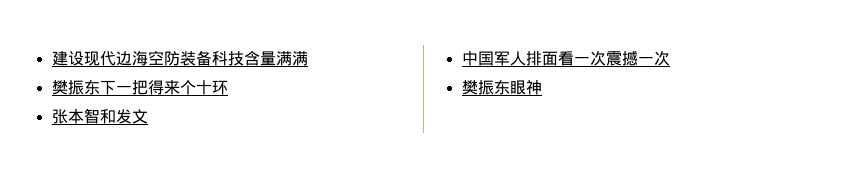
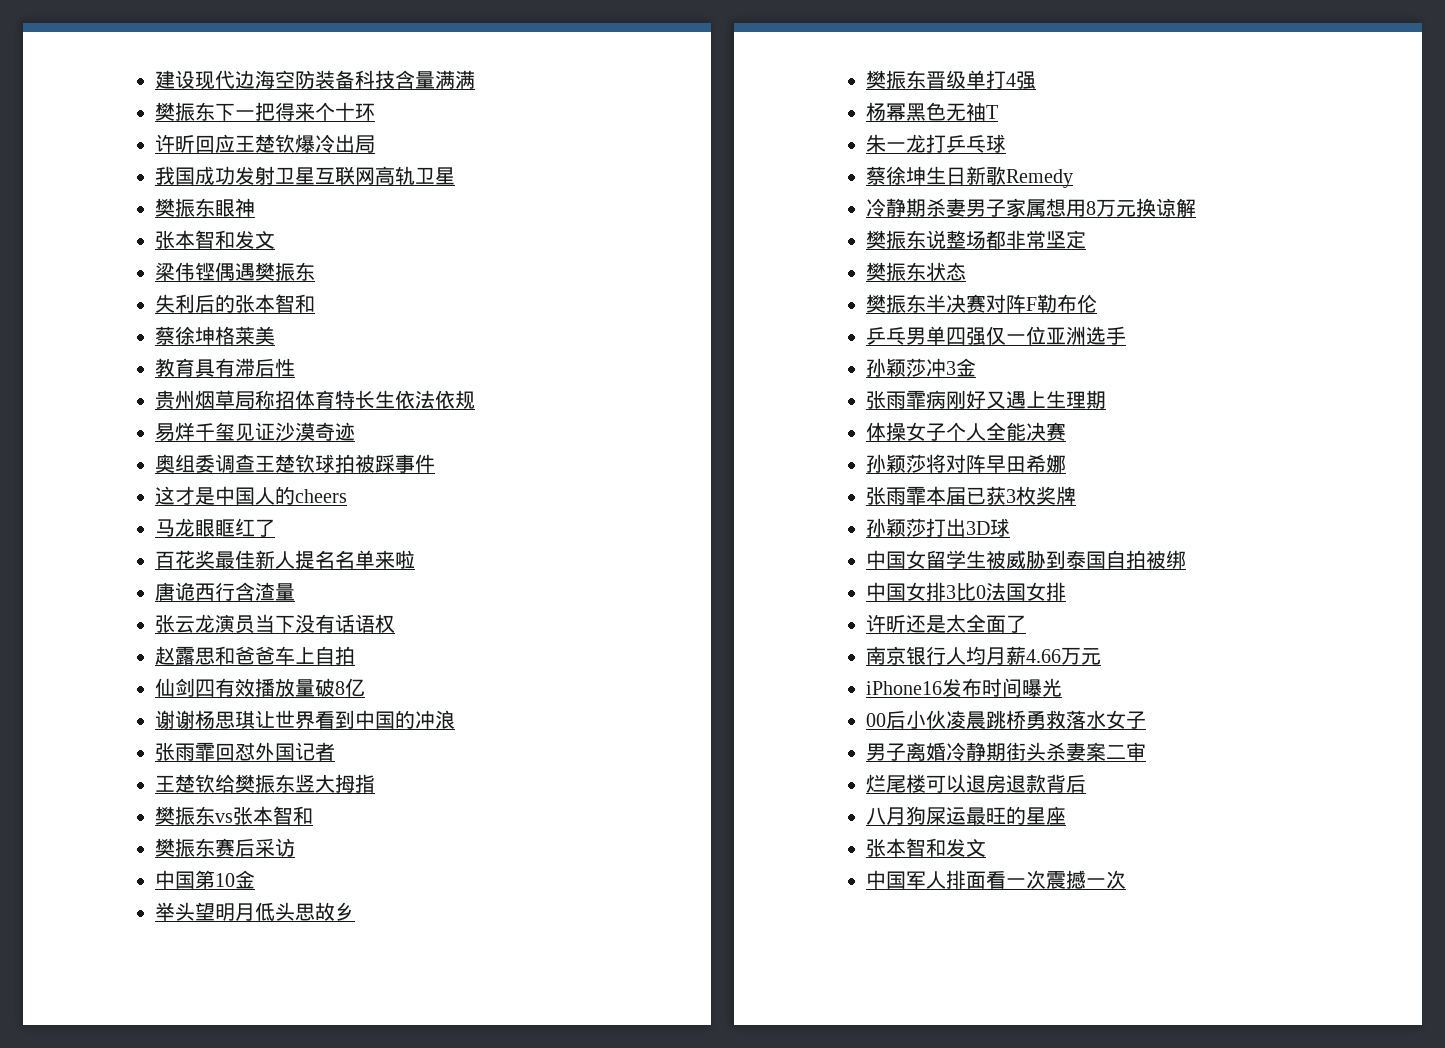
(228, 87) none -> [155,134,375,153] [155,166,455,185] [155,198,255,217] [155,230,275,249] [155,262,315,281] [155,294,315,313] [155,326,275,345] [155,358,295,377] [155,390,475,410] [155,422,355,442] [155,454,435,473] [155,486,347,505] [155,518,275,537] [155,550,415,569] [155,582,295,601] [155,614,395,634] [155,646,355,666] [155,678,365,697] [155,710,455,729] [155,742,335,761] [155,774,375,793] [155,806,313,825] [155,838,295,857] [155,870,255,889] [155,902,355,921] [866,70,1036,89] [866,102,998,121] [866,134,1006,153] [866,166,1073,188] [866,198,1196,217] [866,230,1086,249] [866,262,966,281] [866,294,1097,313] [866,326,1126,345] [866,358,976,377] [866,390,1106,409] [866,422,1066,441] [866,454,1066,473] [866,486,1076,505] [866,518,1010,537] [866,550,1186,569] [866,582,1066,601] [866,614,1026,633] [866,646,1101,665] [866,678,1062,697] [866,710,1146,729] [866,742,1146,761] [866,774,1086,793] [866,806,1066,825] // 许昕回应王楚钦爆冷出局 // 我国成功发射卫星互联网高轨卫星 // 樊振东眼神 // 张本智和发文 // 梁伟铿偶遇樊振东 // 失利后的张本智和 // 蔡徐坤格莱美 // 教育具有滞后性 // 贵州烟草局称招体育特长生依法依规 // 易烊千玺见证沙漠奇迹 // 奥组委调查王楚钦球拍被踩事件 // 这才是中国人的cheers // 马龙眼眶红了 // 百花奖最佳新人提名名单来啦 // 唐诡西行含渣量 // 张云龙演员当下没有话语权 // 赵露思和爸爸车上自拍 // 仙剑四有效播放量破8亿 // 谢谢杨思琪让世界看到中国的冲浪 // 张雨霏回怼外国记者 // 王楚钦给樊振东竖大拇指 // 樊振东vs张本智和 // 樊振东赛后采访 // 中国第10金 // 举头望明月低头思故乡 // 樊振东晋级单打4强 // 杨幂黑色无袖T // 朱一龙打乒乓球 // 蔡徐坤生日新歌Remedy // 冷静期杀妻男子家属想用8万元换谅解 // 樊振东说整场都非常坚定 // 樊振东状态 // 樊振东半决赛对阵F勒布伦 // 乒乓男单四强仅一位亚洲选手 // 孙颖莎冲3金 // 张雨霏病刚好又遇上生理期 // 体操女子个人全能决赛 // 孙颖莎将对阵早田希娜 // 张雨霏本届已获3枚奖牌 // 孙颖莎打出3D球 // 中国女留学生被威胁到泰国自拍被绑 // 中国女排3比0法国女排 // 许昕还是太全面了 // 南京银行人均月薪4.66万元 // iPhone16发布时间曝光 // 00后小伙凌晨跳桥勇救落水女子 // 男子离婚冷静期街头杀妻案二审 // 烂尾楼可以退房退款背后 // 八月狗屎运最旺的星座
[461,79,542,95] // 樊振东眼神 -> (1126, 879) none

